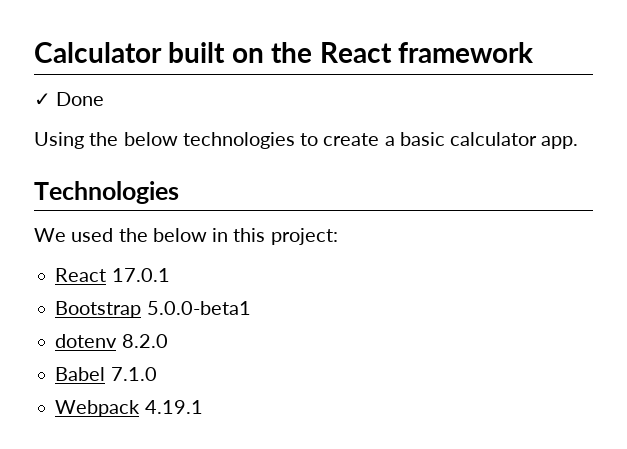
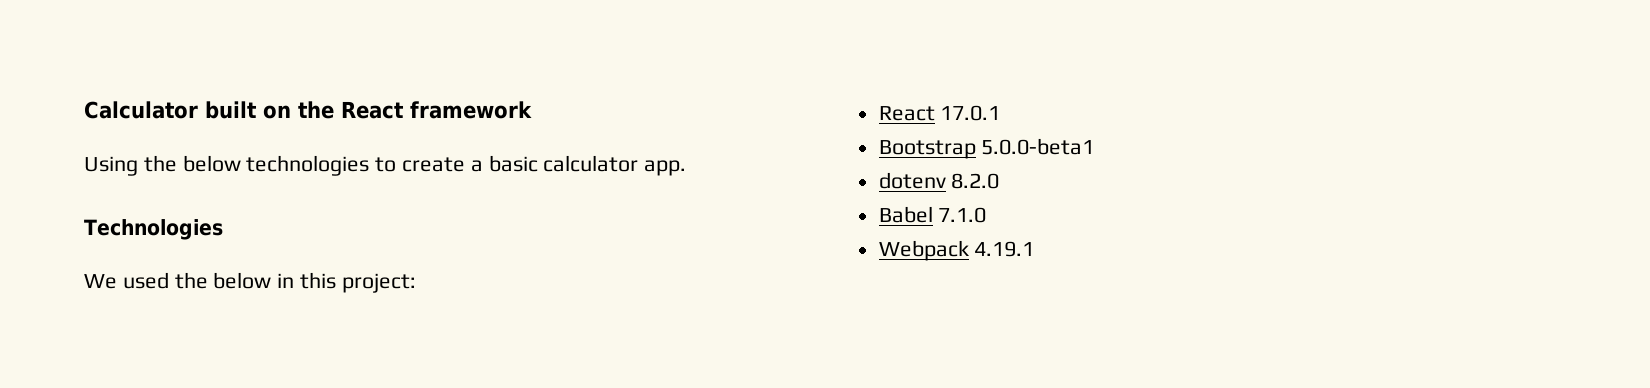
[34,92,105,106] // ✓ Done -> (532, 110) none

